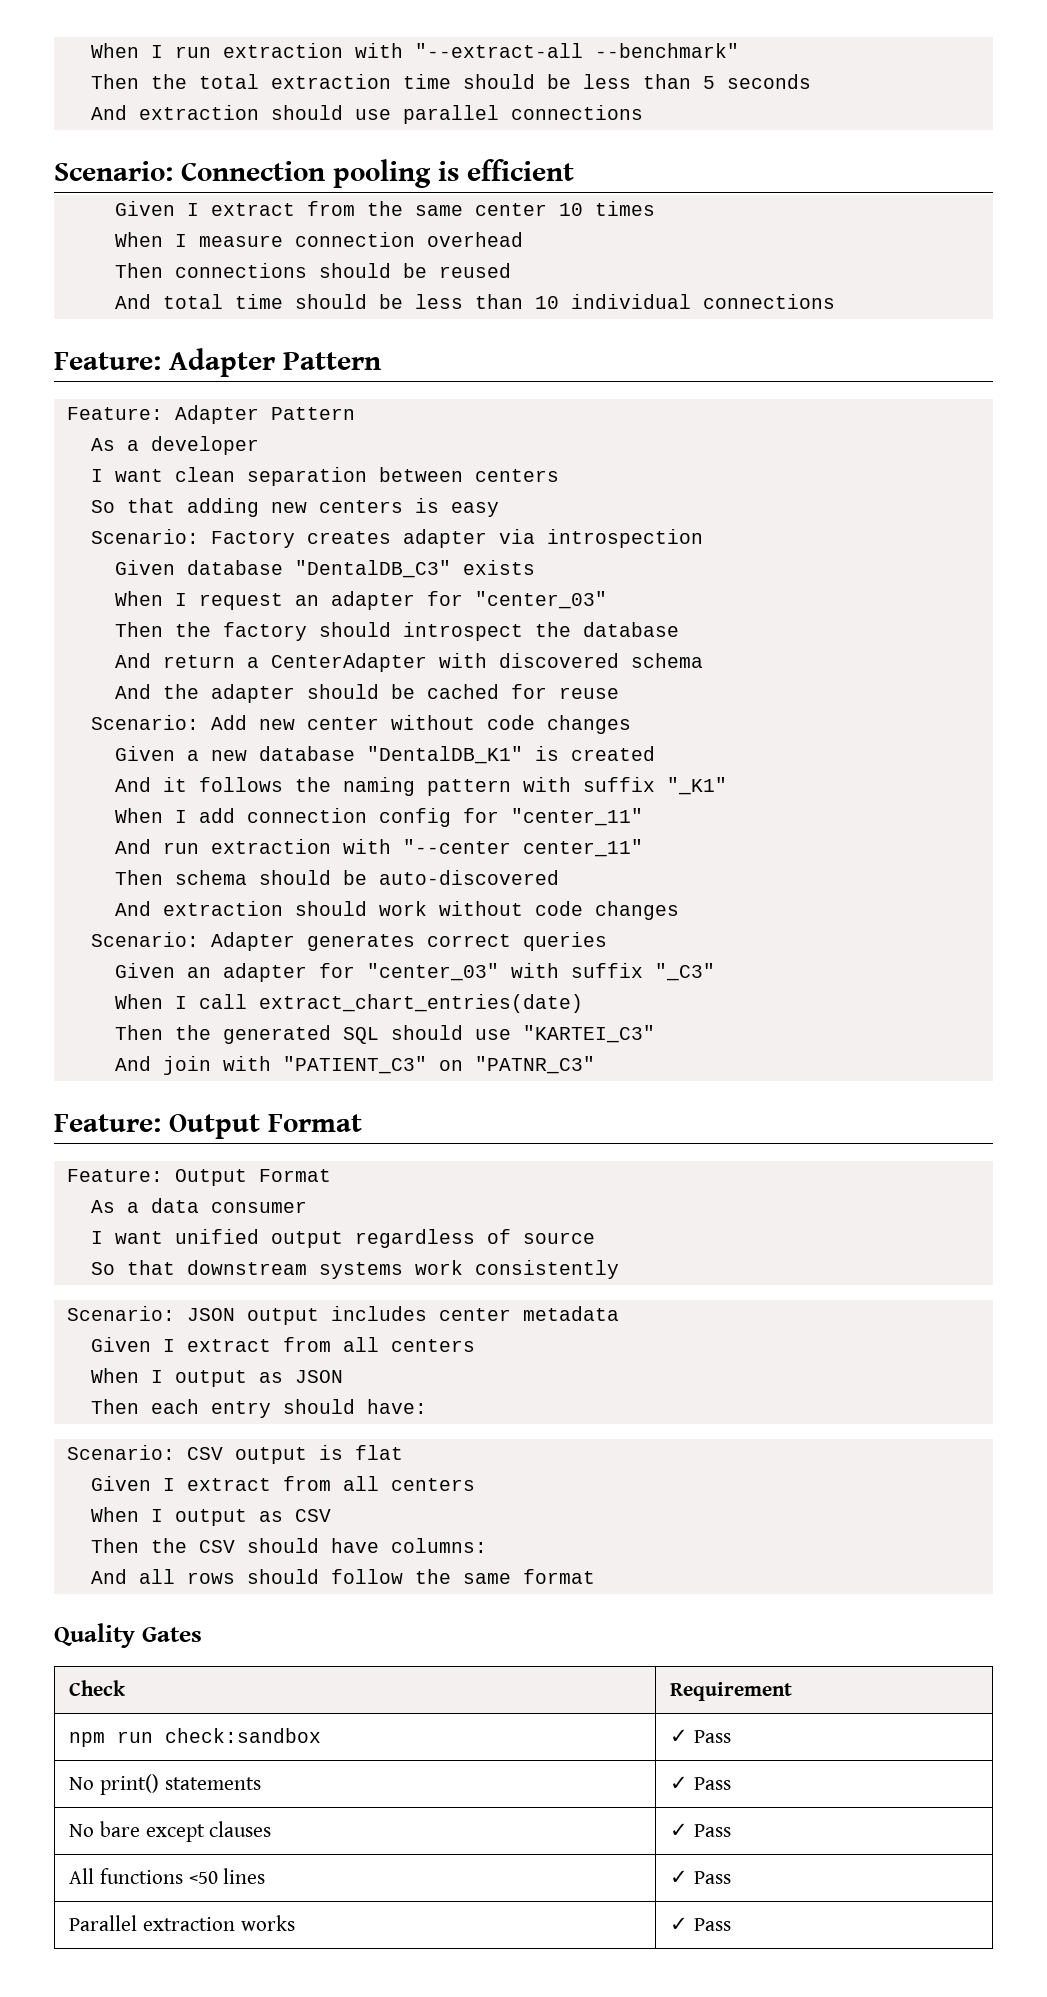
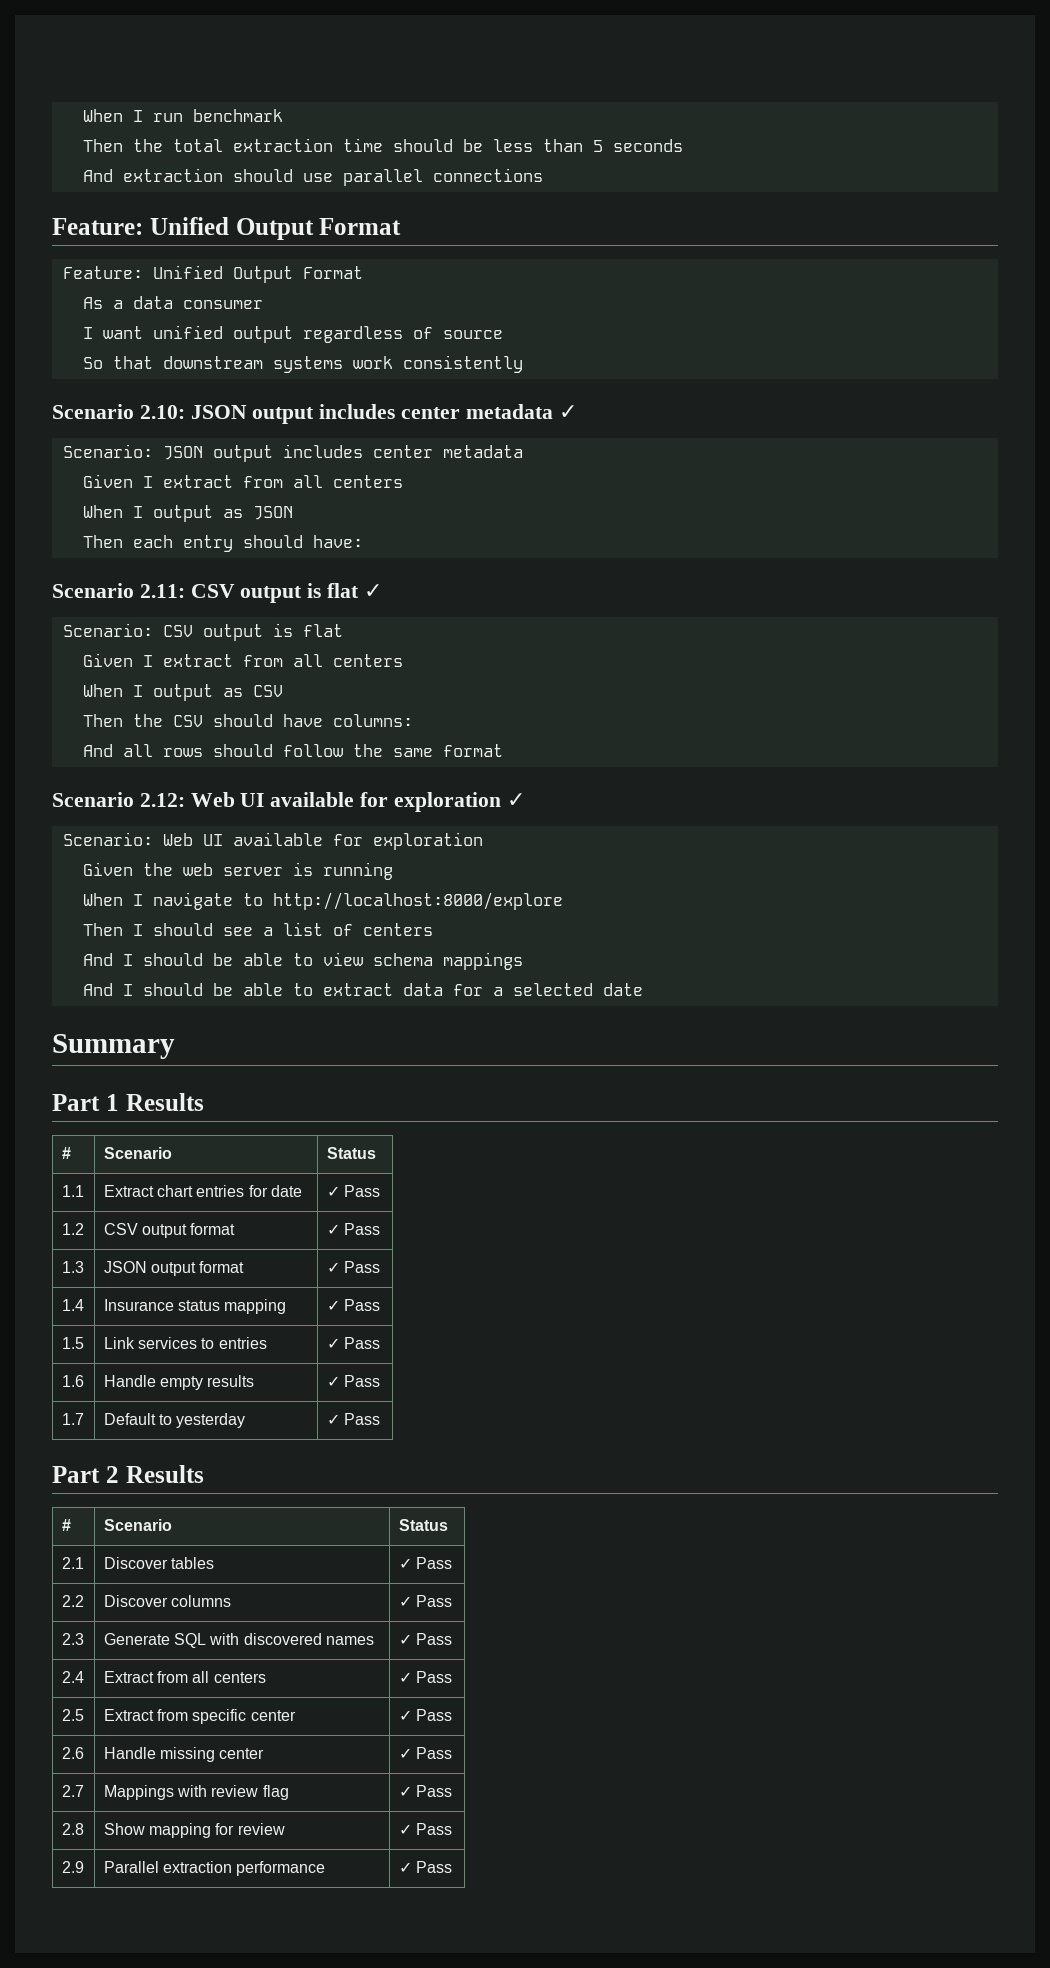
[222,43,739,58] extraction with "--extract-all --benchmark" -> [192,109,283,122] benchmark
[54,159,574,188] [114,201,655,216] [114,232,523,247] [114,263,511,278] [114,294,835,309] [54,348,381,377] [66,405,355,424] [90,436,259,455] [90,467,559,486] [90,498,499,517] [90,529,703,548] [114,560,535,578] [114,591,607,610] [114,622,679,641] [114,653,703,672] [114,684,619,703] [90,715,631,734] [114,746,655,764] [114,777,727,796] [114,808,643,827] [114,839,643,857] [114,870,559,885] [114,901,679,920] [90,932,607,951] [114,963,715,982] [114,994,583,1013] [114,1025,655,1044] [114,1056,595,1075] [54,1114,161,1132] Scenario: Connection pooling is efficient // Given I extract from the same center 10 times // When I measure connection overhead // Then connections should be reused // And total time should be less than 10 individual connections // Feature: Adapter Pattern // Feature: Adapter Pattern // As a developer // I want clean separation between centers // So that adding new centers is easy // Scenario: Factory creates adapter via introspection // Given database "DentalDB_C3" exists // When I request an adapter for "center_03" // Then the factory should introspect the database // And return a CenterAdapter with discovered schema // And the adapter should be cached for reuse // Scenario: Add new center without code changes // Given a new database "DentalDB_K1" is created // And it follows the naming pattern with suffix "_K1" // When I add connection config for "center_11" // And run extraction with "--center center_11" // Then schema should be auto-discovered // And extraction should work without code changes // Scenario: Adapter generates correct queries // Given an adapter for "center_03" with suffix "_C3" // When I call extract_chart_entries(date) // Then the generated SQL should use "KARTEI_C3" // And join with "PATIENT_C3" on "PATNR_C3" // Feature: -> [52,217,229,235] Feature: Unified
(163, 1175) none -> [152,265,223,279] Unified
(619, 1269) none -> [52,404,577,424] // Scenario 2.10: JSON output includes center metadata ✓
(427, 1406) none -> [52,583,382,603] // Scenario 2.11: CSV output is flat ✓
[54,1623,202,1648] [69,1680,127,1696] [670,1682,793,1701] [69,1728,322,1747] [670,1729,732,1743] [69,1774,261,1795] [670,1776,732,1790] [69,1821,272,1842] [670,1823,732,1837] [69,1868,266,1884] [670,1870,732,1884] [69,1915,295,1931] Quality Gates // Check | Requirement // npm run check:sandbox | ✓ Pass // No print() statements | ✓ Pass // No bare except clauses | ✓ Pass // All functions <50 lines | ✓ Pass // Parallel extraction works -> [52,792,525,812] [62,832,483,850] [82,862,393,880] [82,892,563,910] [82,922,433,936] [82,952,523,970] [82,983,643,996] [52,1034,175,1059] [52,1093,204,1111] [61,1147,71,1159] [103,1147,172,1159] [326,1147,376,1159] [61,1185,84,1197] [103,1185,302,1197] [326,1185,380,1197] [61,1223,84,1235] [103,1223,236,1238] [326,1223,380,1235] [61,1261,84,1273] [103,1261,245,1276] [326,1261,380,1273] [61,1299,84,1311] [103,1299,287,1314] [326,1299,380,1311] [61,1337,84,1349] [103,1337,267,1349] [326,1337,380,1349] [61,1375,84,1387] [103,1375,255,1390] [326,1375,380,1387] [61,1413,84,1425] [103,1413,246,1428] [326,1413,380,1425] [52,1465,204,1483] [61,1519,71,1531] [103,1519,172,1531] [398,1519,448,1531] [61,1557,84,1569] [103,1557,214,1569] [398,1557,452,1569] [61,1595,84,1607] [103,1595,231,1607] [398,1595,452,1607] [61,1633,84,1645] [103,1633,374,1648] [398,1633,452,1645] [61,1671,84,1683] [103,1671,266,1683] [398,1671,452,1683] [61,1709,84,1721] [103,1709,296,1724] [398,1709,452,1721] [61,1747,84,1759] [103,1747,265,1762] [398,1747,452,1759] [61,1785,84,1797] [103,1785,289,1800] [398,1785,452,1797] [61,1823,84,1835] [103,1823,285,1838] [398,1823,452,1835] [61,1861,84,1873] [103,1861,326,1876] Scenario 2.12: Web UI available for exploration ✓ // Scenario: Web UI available for exploration // Given the web server is running // When I navigate to http://localhost:8000/explore // Then I should see a list of centers // And I should be able to view schema mappings // And I should be able to extract data for a selected date // Summary // Part 1 Results // # | Scenario | Status // 1.1 | Extract chart entries for date | ✓ Pass // 1.2 | CSV output format | ✓ Pass // 1.3 | JSON output format | ✓ Pass // 1.4 | Insurance status mapping | ✓ Pass // 1.5 | Link services to entries | ✓ Pass // 1.6 | Handle empty results | ✓ Pass // 1.7 | Default to yesterday | ✓ Pass // Part 2 Results // # | Scenario | Status // 2.1 | Discover tables | ✓ Pass // 2.2 | Discover columns | ✓ Pass // 2.3 | Generate SQL with discovered names | ✓ Pass // 2.4 | Extract from all centers | ✓ Pass // 2.5 | Extract from specific center | ✓ Pass // 2.6 | Handle missing center | ✓ Pass // 2.7 | Mappings with review flag | ✓ Pass // 2.8 | Show mapping for review | ✓ Pass // 2.9 | Parallel extraction performance

